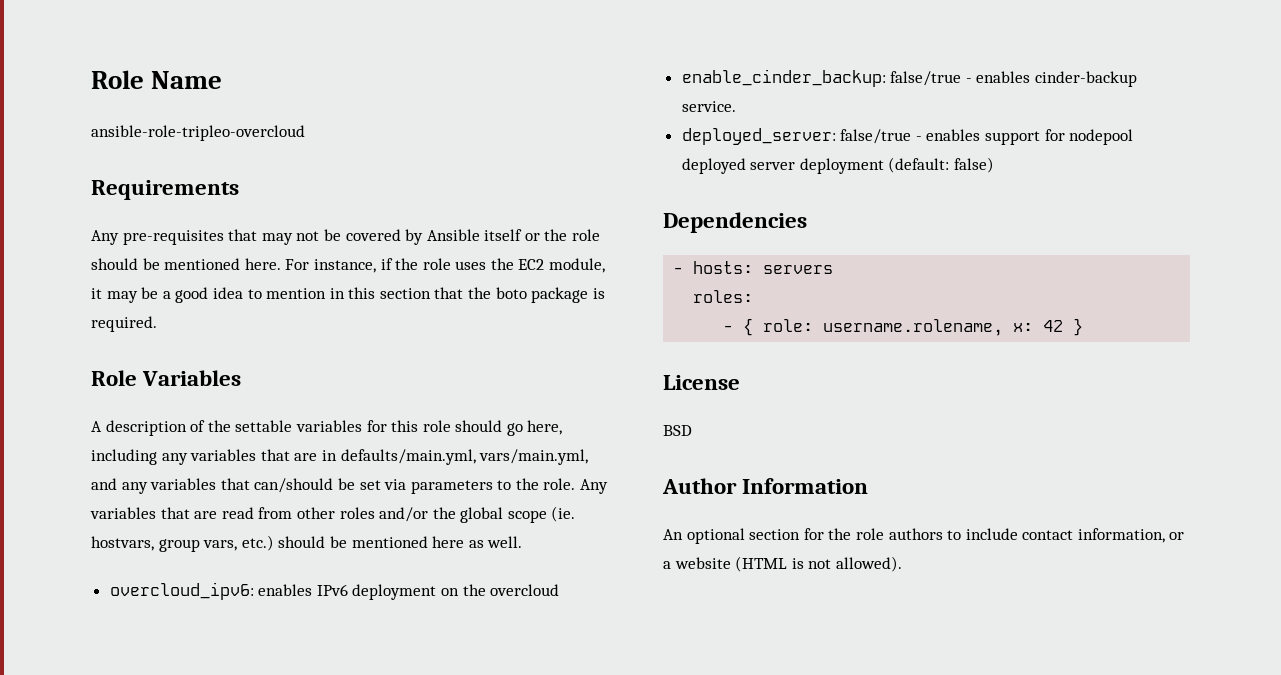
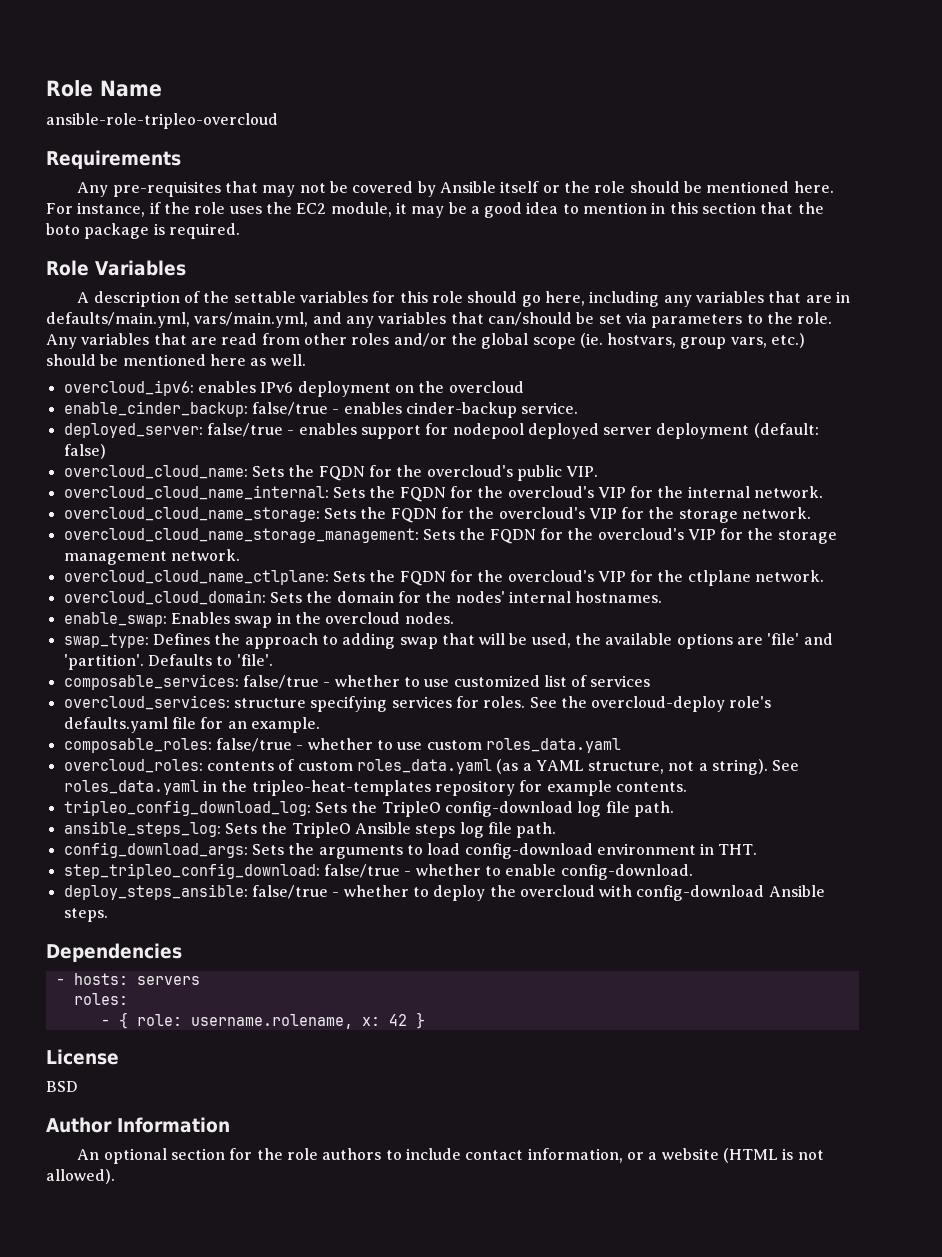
(995, 165) none -> [63,465,599,481] [63,485,824,502] [63,507,812,523] [63,528,837,544] [63,549,240,565] [63,570,825,586] [63,590,663,605] [63,612,454,628] [63,633,833,649] [63,654,273,670] [63,674,651,690] [63,695,772,712] [63,717,320,733] [63,738,621,753] [63,759,800,775] [63,780,687,796] [63,800,674,817] [63,821,557,838] [63,842,758,859] [63,863,693,880] [63,884,825,901] [63,908,108,922] // overcloud_cloud_name: Sets the FQDN for the overcloud's public VIP. // overcloud_cloud_name_internal: Sets the FQDN for the overcloud's VIP for the internal network. // overcloud_cloud_name_storage: Sets the FQDN for the overcloud's VIP for the storage network. // overcloud_cloud_name_storage_management: Sets the FQDN for the overcloud's VIP for the storage management network. // overcloud_cloud_name_ctlplane: Sets the FQDN for the overcloud's VIP for the ctlplane network. // overcloud_cloud_domain: Sets the domain for the nodes' internal hostnames. // enable_swap: Enables swap in the overcloud nodes. // swap_type: Defines the approach to adding swap that will be used, the available options are 'file' and 'partition'. Defaults to 'file'. // composable_services: false/true - whether to use customized list of services // overcloud_services: structure specifying services for roles. See the overcloud-deploy role's defaults.yaml file for an example. // composable_roles: false/true - whether to use custom roles_data.yaml // overcloud_roles: contents of custom roles_data.yaml (as a YAML structure, not a string). See roles_data.yaml in the tripleo-heat-templates repository for example contents. // tripleo_config_download_log: Sets the TripleO config-download log file path. // ansible_steps_log: Sets the TripleO Ansible steps log file path. // config_download_args: Sets the arguments to load config-download environment in THT. // step_tripleo_config_download: false/true - whether to enable config-download. // deploy_steps_ansible: false/true - whether to deploy the overcloud with config-download Ansible steps.

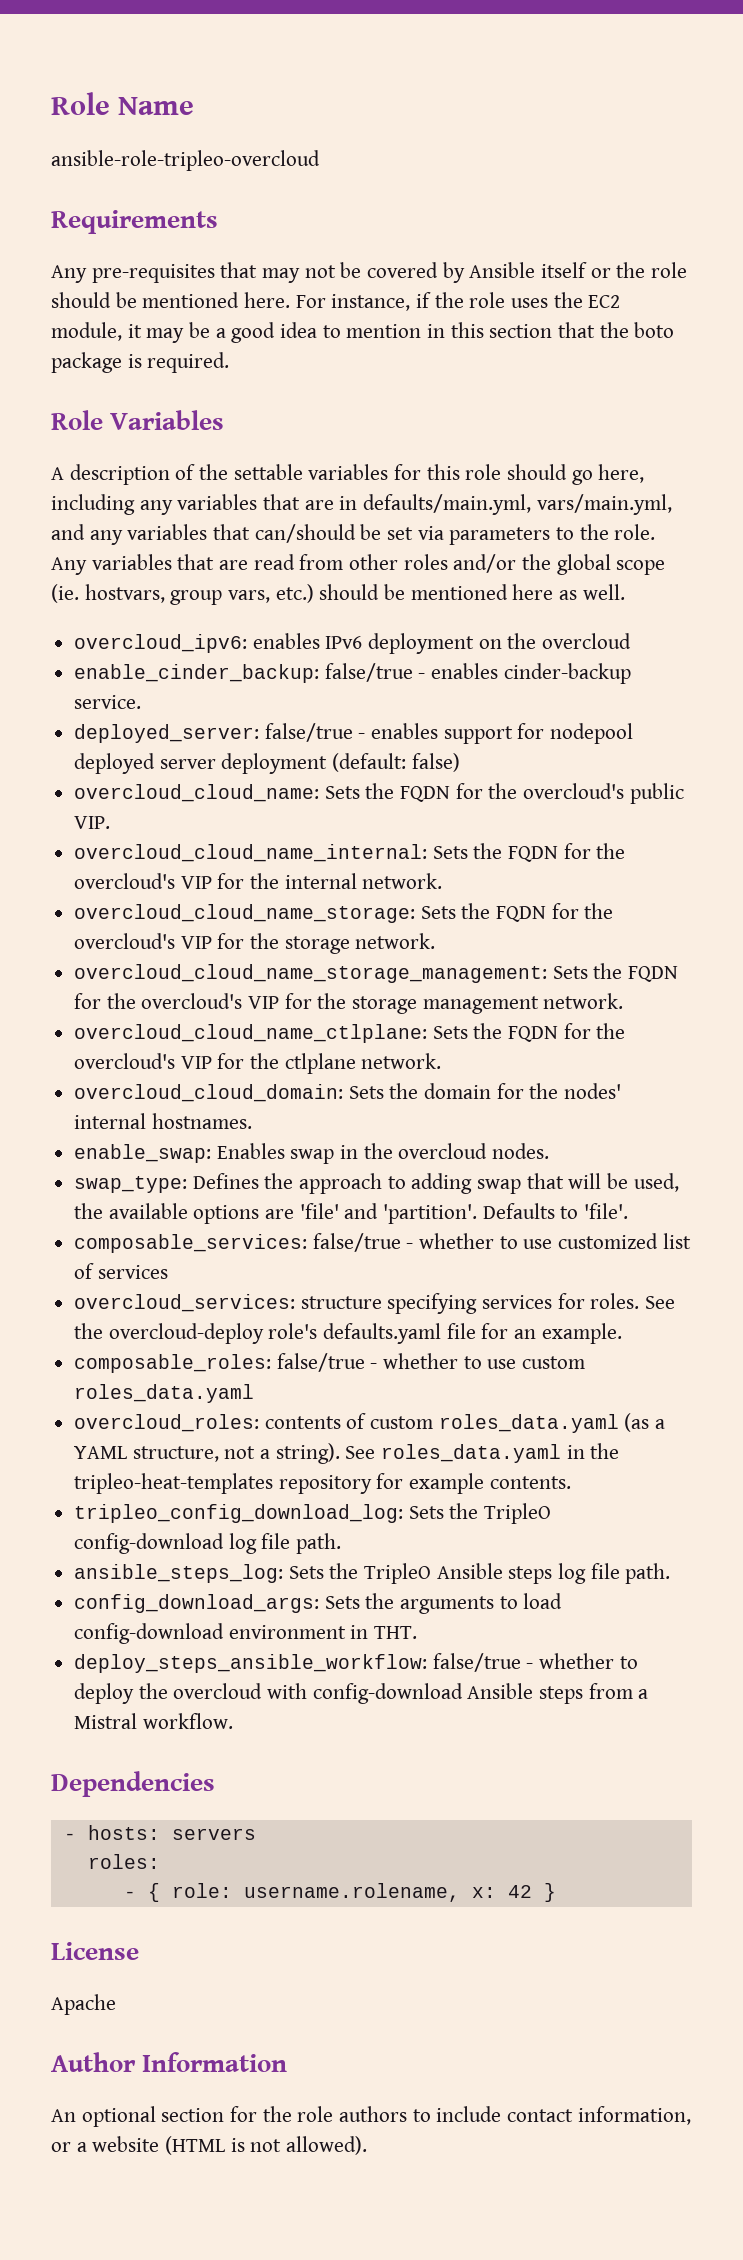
[63,863,693,880] [63,884,248,900] step_tripleo_config_download: false/true - whether to enable config-download. // deploy_steps_ansible: -> [74,1654,428,1673] deploy_steps_ansible_workflow:
[63,908,108,922] steps. -> [539,1683,649,1704] [74,1713,233,1729] steps from a Mistral workflow.
[46,1081,78,1092] BSD -> [51,1994,116,2015] Apache

